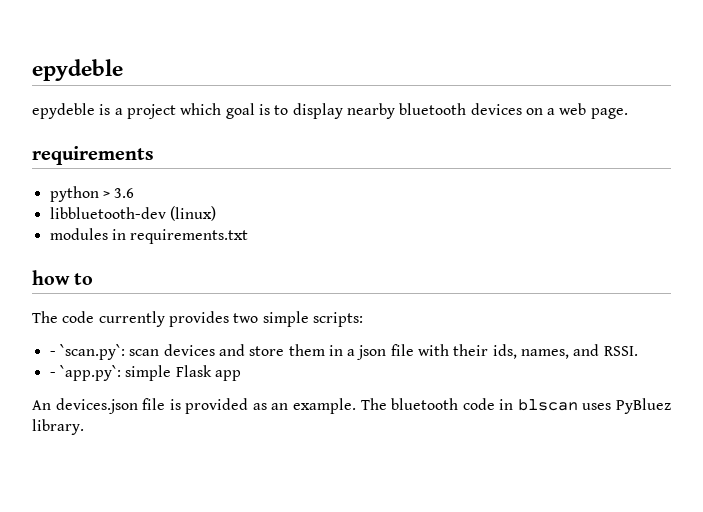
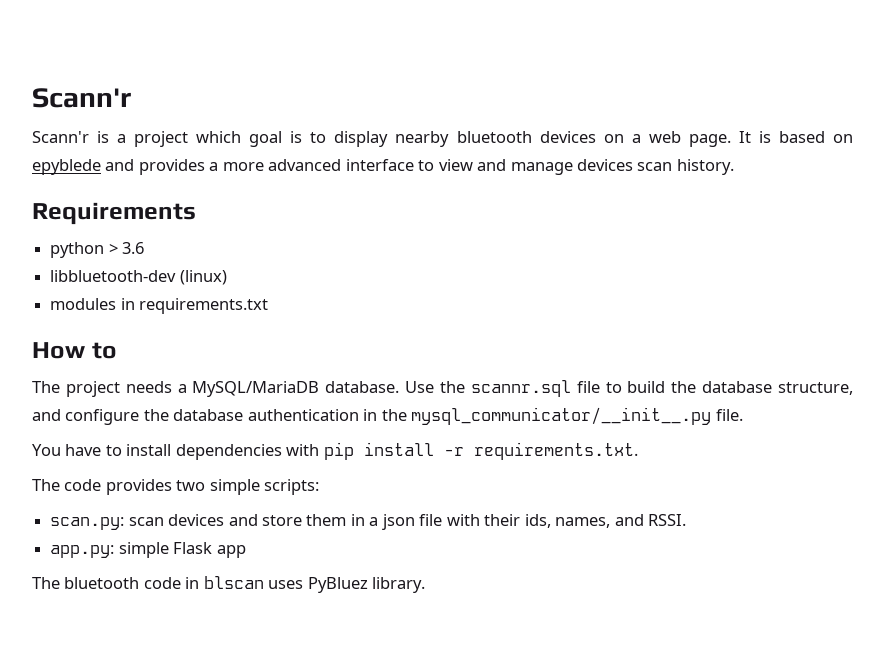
[32,59,123,81] [32,103,95,119] epydeble // epydeble -> [32,88,131,108] [32,131,89,143] Scann'r // Scann'r
[32,146,154,165] // requirements -> [738,131,854,143] [32,159,734,175] [32,202,196,225] It is based on epyblede and provides a more advanced interface to view and manage devices scan history. // Requirements
[32,270,94,285] how to -> [32,342,117,359] [32,380,854,397] [32,407,743,425] [32,442,638,460] How to // The project needs a MySQL/MariaDB database. Use the scannr.sql file to build the database structure, and configure the database authentication in the mysql_communicator/__init__.py file. // You have to install dependencies with pip install -r requirements.txt.
[98,311,165,327] currently -> (102, 485) none
[49,344,125,360] - `scan.py`: -> [50,517,125,530] scan.py:
[49,365,121,381] - `app.py`: -> [50,545,115,558] app.py:
[32,398,356,414] An devices.json file is provided as an example. -> (246, 551) none

